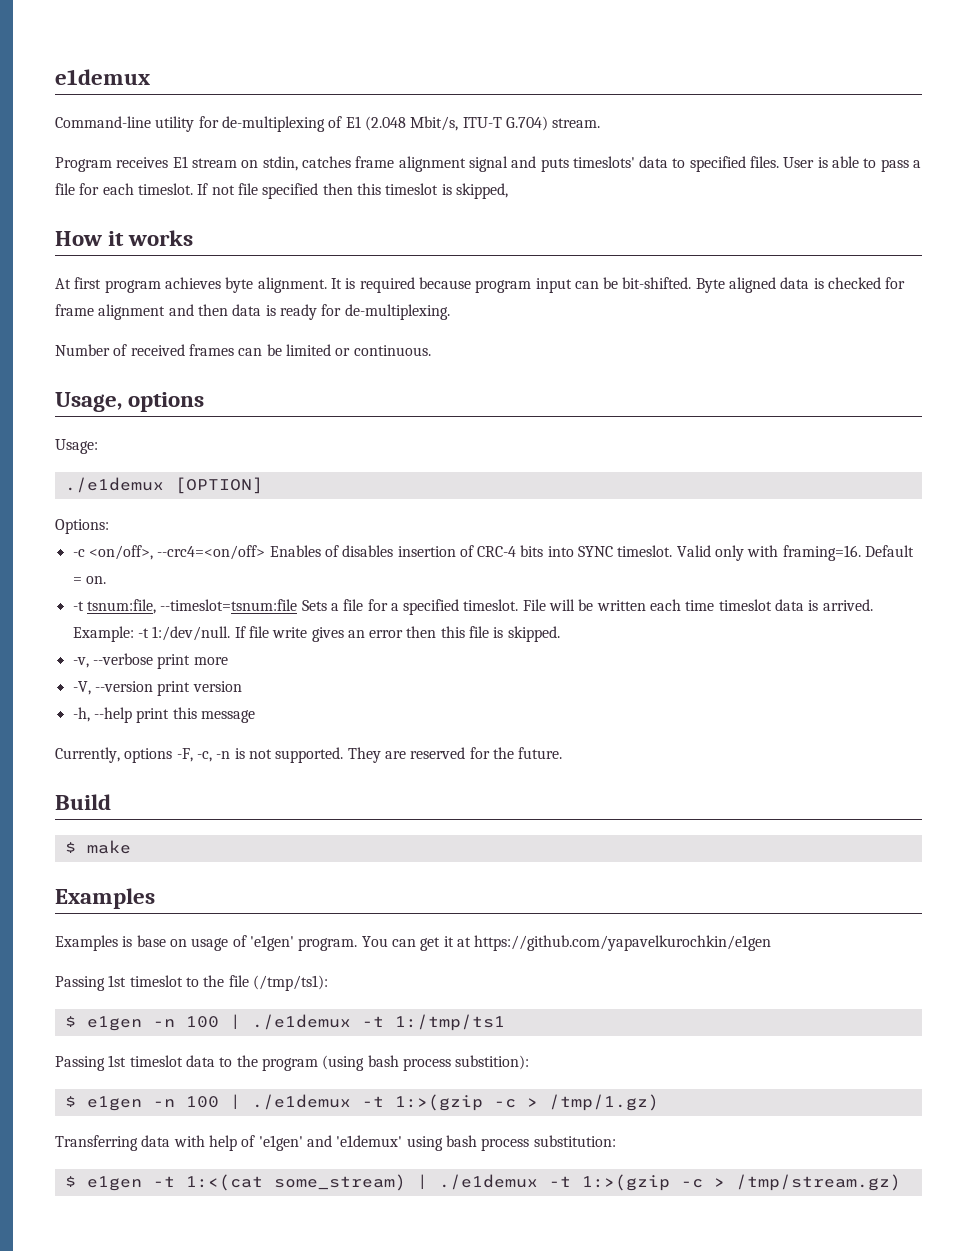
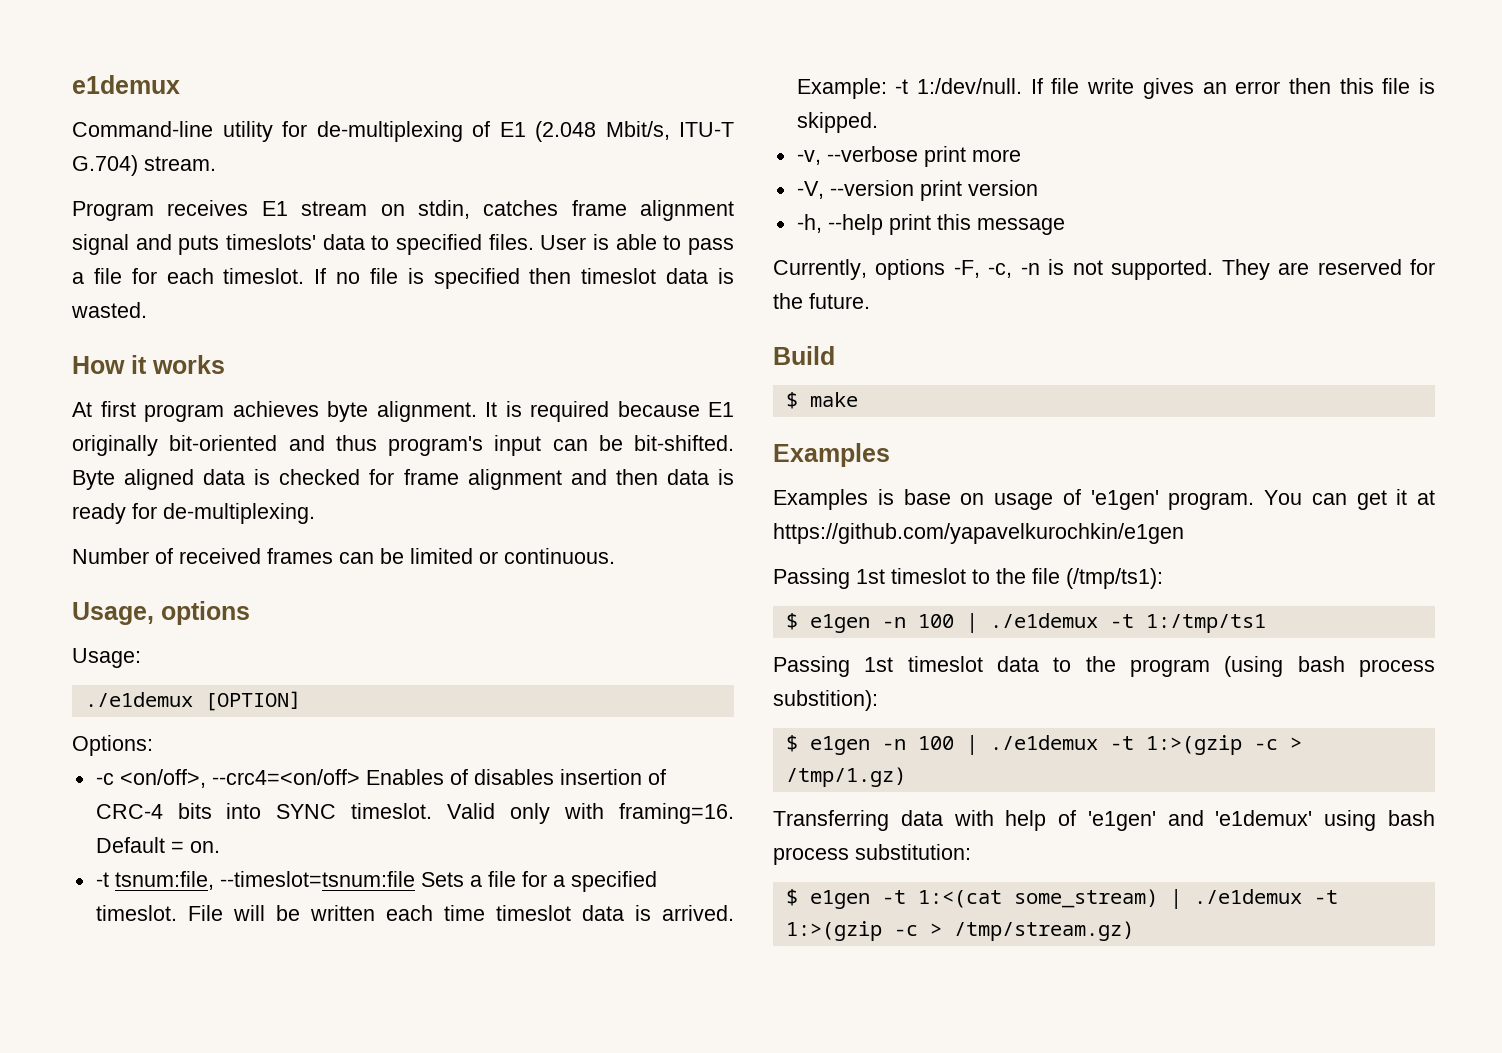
[211,183,508,199] not file specified then this timeslot is skipped, -> [336,268,734,289] [71,302,147,318] no file is specified then timeslot data is wasted.
[475,280,532,293] program -> [708,402,734,417] [72,435,483,456] E1 originally bit-oriented and thus program's

